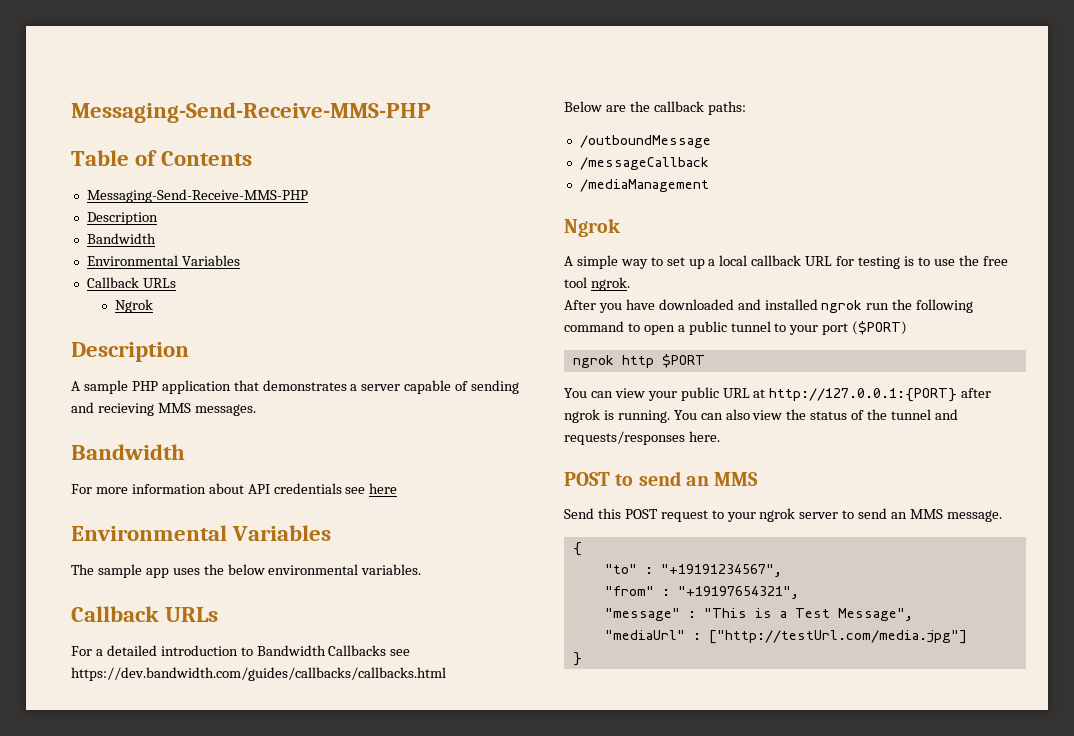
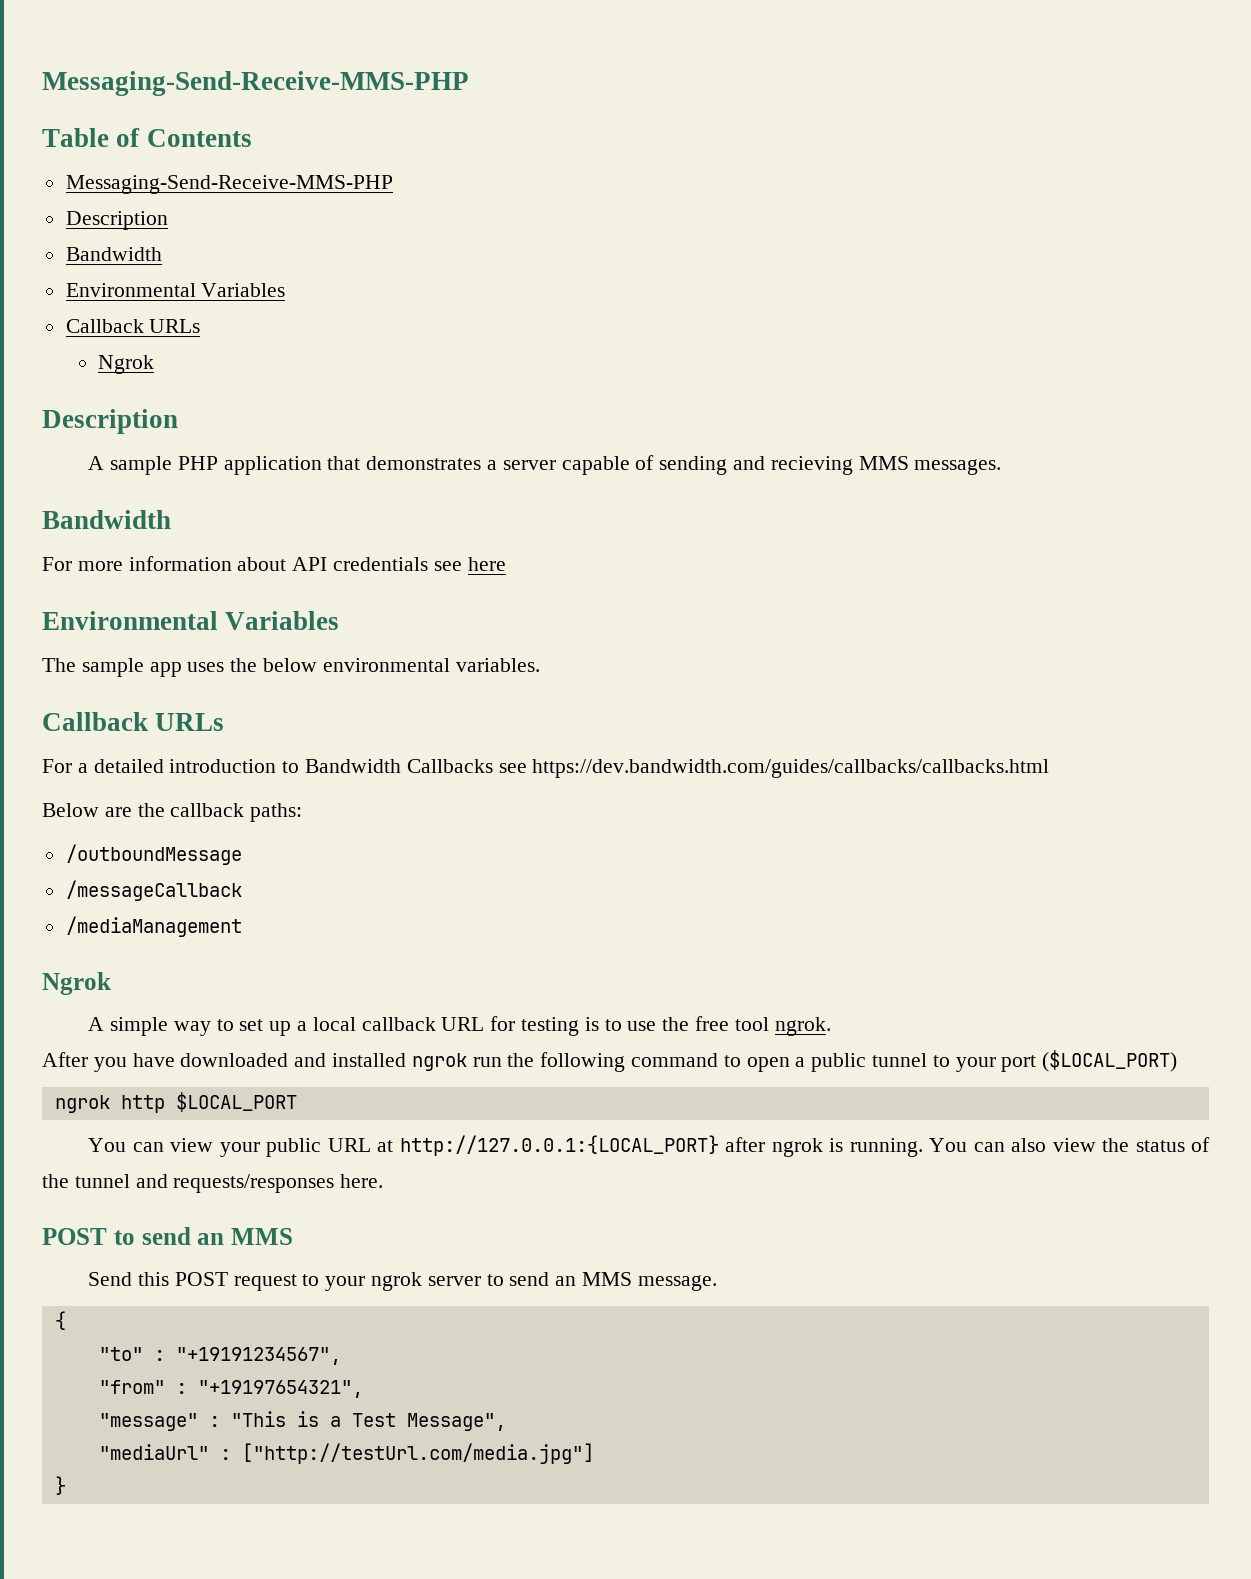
[852,321,908,335] ($PORT) -> [1042,1050,1178,1072] ($LOCAL_PORT)
[661,354,705,368] $PORT -> [175,1092,297,1112] $LOCAL_PORT
[769,388,958,402] http://127.0.0.1:{PORT} -> [399,1135,719,1156] http://127.0.0.1:{LOCAL_PORT}

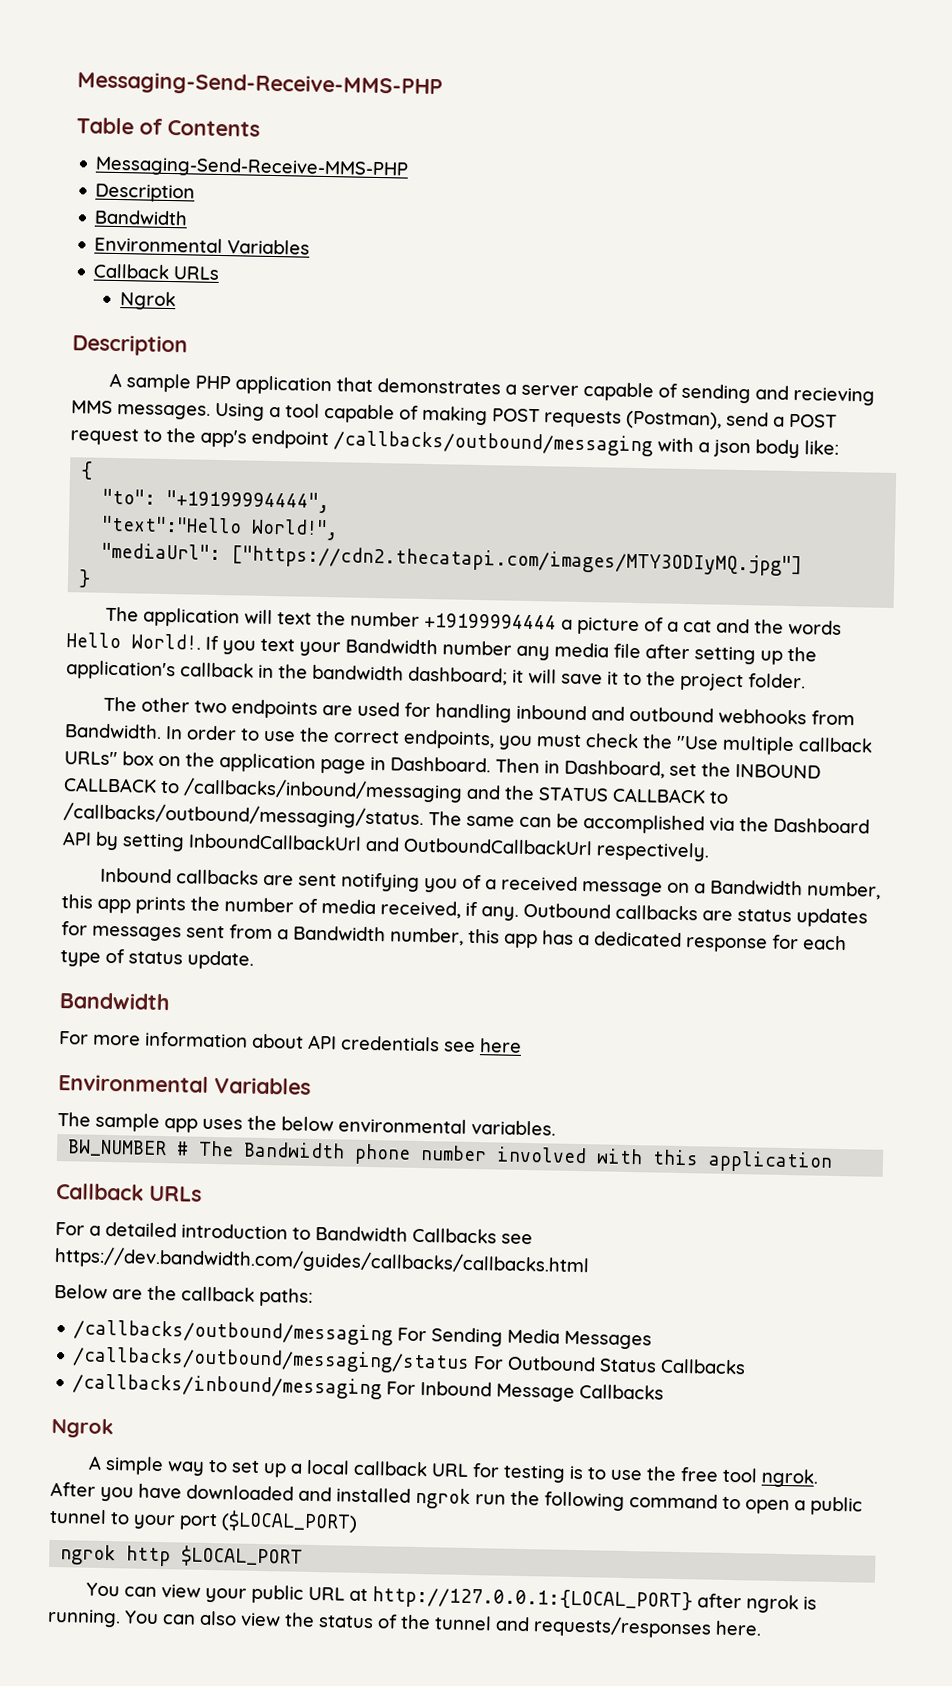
(1002, 467) none -> [215,402,837,430] [70,427,839,459] [80,461,94,480] [102,488,331,514] [101,515,340,541] [101,542,803,577] [78,569,92,588] [105,606,843,636] [66,632,817,665] [66,660,806,692] [103,696,856,726] [64,723,873,756] [64,751,821,779] [63,777,729,804] [63,802,870,835] [62,831,710,862] [100,867,882,900] [61,894,868,928] [61,921,847,953] [60,948,254,970] Using a tool capable of making POST requests (Postman), send a POST request to the app's endpoint /callbacks/outbound/messaging with a json body like: // { // "to": "+19199994444", // "text":"Hello World!", // "mediaUrl": ["https://cdn2.thecatapi.com/images/MTY3ODIyMQ.jpg"] // } // The application will text the number +19199994444 a picture of a cat and the words Hello World!. If you text your Bandwidth number any media file after setting up the application's callback in the bandwidth dashboard; it will save it to the project folder. // The other two endpoints are used for handling inbound and outbound webhooks from Bandwidth. In order to use the correct endpoints, you must check the "Use multiple callback URLs" box on the application page in Dashboard. Then in Dashboard, set the INBOUND CALLBACK to /callbacks/inbound/messaging and the STATUS CALLBACK to /callbacks/outbound/messaging/status. The same can be accomplished via the Dashboard API by setting InboundCallbackUrl and OutboundCallbackUrl respectively. // Inbound callbacks are sent notifying you of a received message on a Bandwidth number, this app prints the number of media received, if any. Outbound callbacks are status updates for messages sent from a Bandwidth number, this app has a dedicated response for each type of status update.
(540, 665) none -> [67,1139,834,1173] // BW_NUMBER # The Bandwidth phone number involved with this application
[65,844,242,865] [65,880,242,901] [65,916,242,937] /outboundMessage // /messageCallback // /mediaManagement -> [73,1319,653,1350] [72,1346,747,1375] [72,1373,665,1403] /callbacks/outbound/messaging For Sending Media Messages // /callbacks/outbound/messaging/status For Outbound Status Callbacks // /callbacks/inbound/messaging For Inbound Message Callbacks
[42,1227,293,1245] [88,1272,717,1291] [54,1311,66,1330] [98,1347,341,1365] [98,1380,363,1398] [98,1411,506,1431] [98,1443,594,1464] [54,1476,66,1495] // POST to send an MMS // Send this POST request to your ngrok server to send an MMS message. // { // "to" : "+19191234567", // "from" : "+19197654321", // "message" : "This is a Test Message", // "mediaUrl" : ["http://testUrl.com/media.jpg"] // } -> (762, 1628) none

